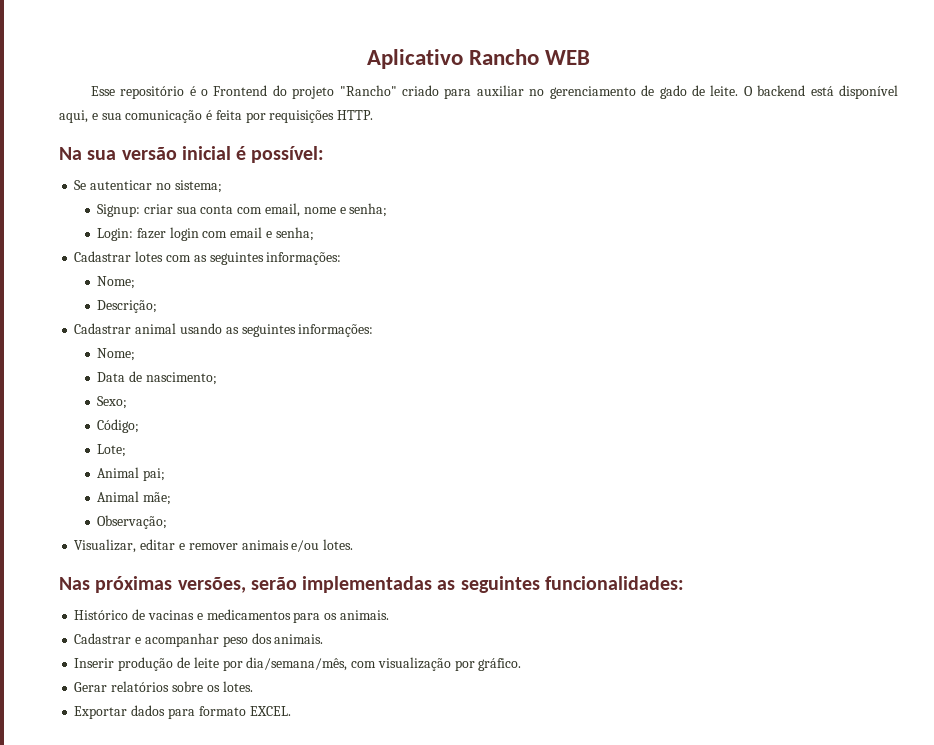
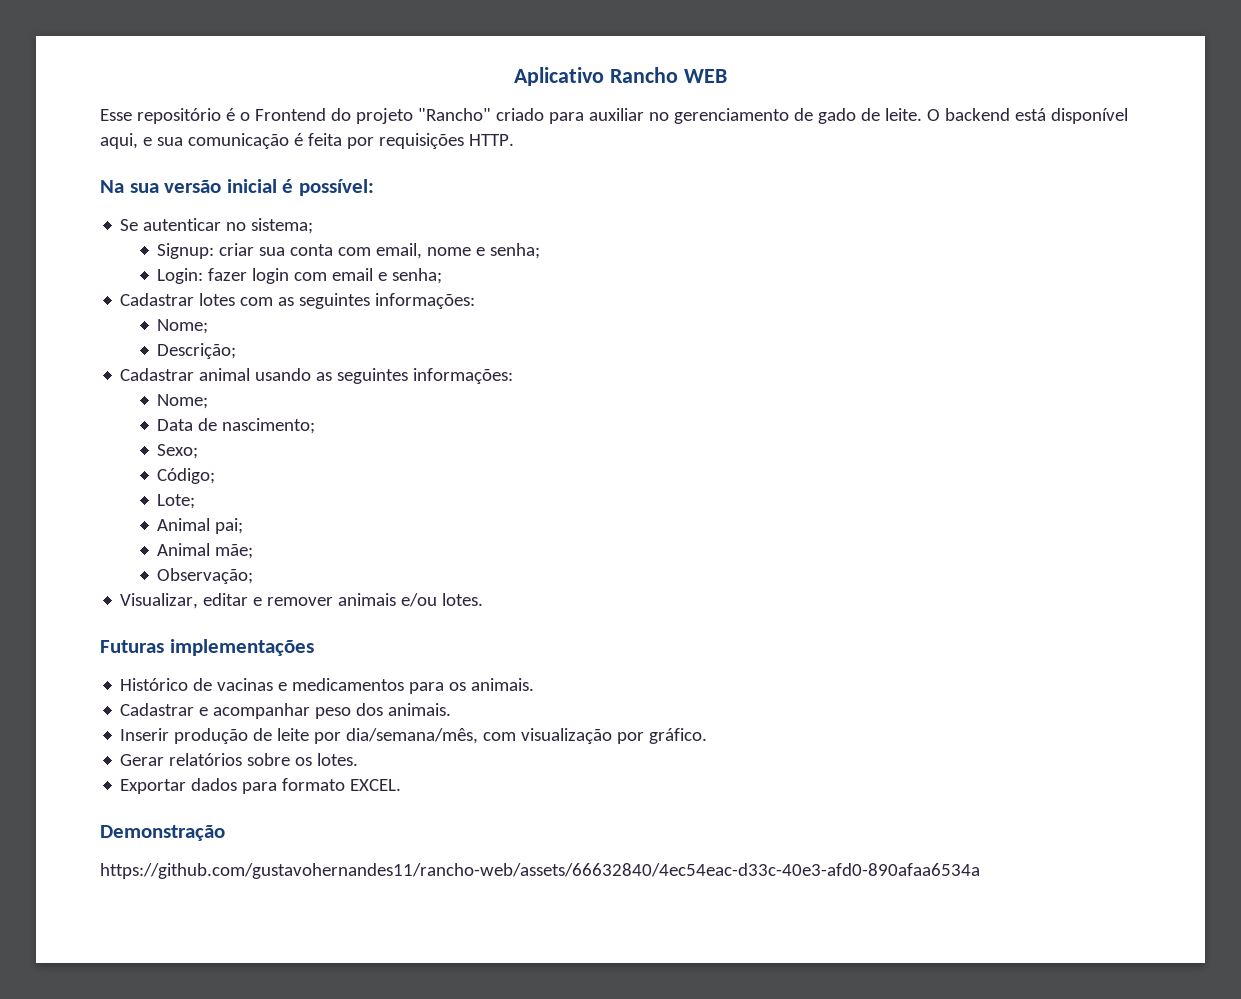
[59,576,684,593] Nas próximas versões, serão implementadas as seguintes funcionalidades: -> [100,639,314,656] Futuras implementações
(291, 711) none -> [100,825,225,841] [100,863,980,879] // Demonstração // https://github.com/gustavohernandes11/rancho-web/assets/66632840/4ec54eac-d33c-40e3-afd0-890afaa6534a

